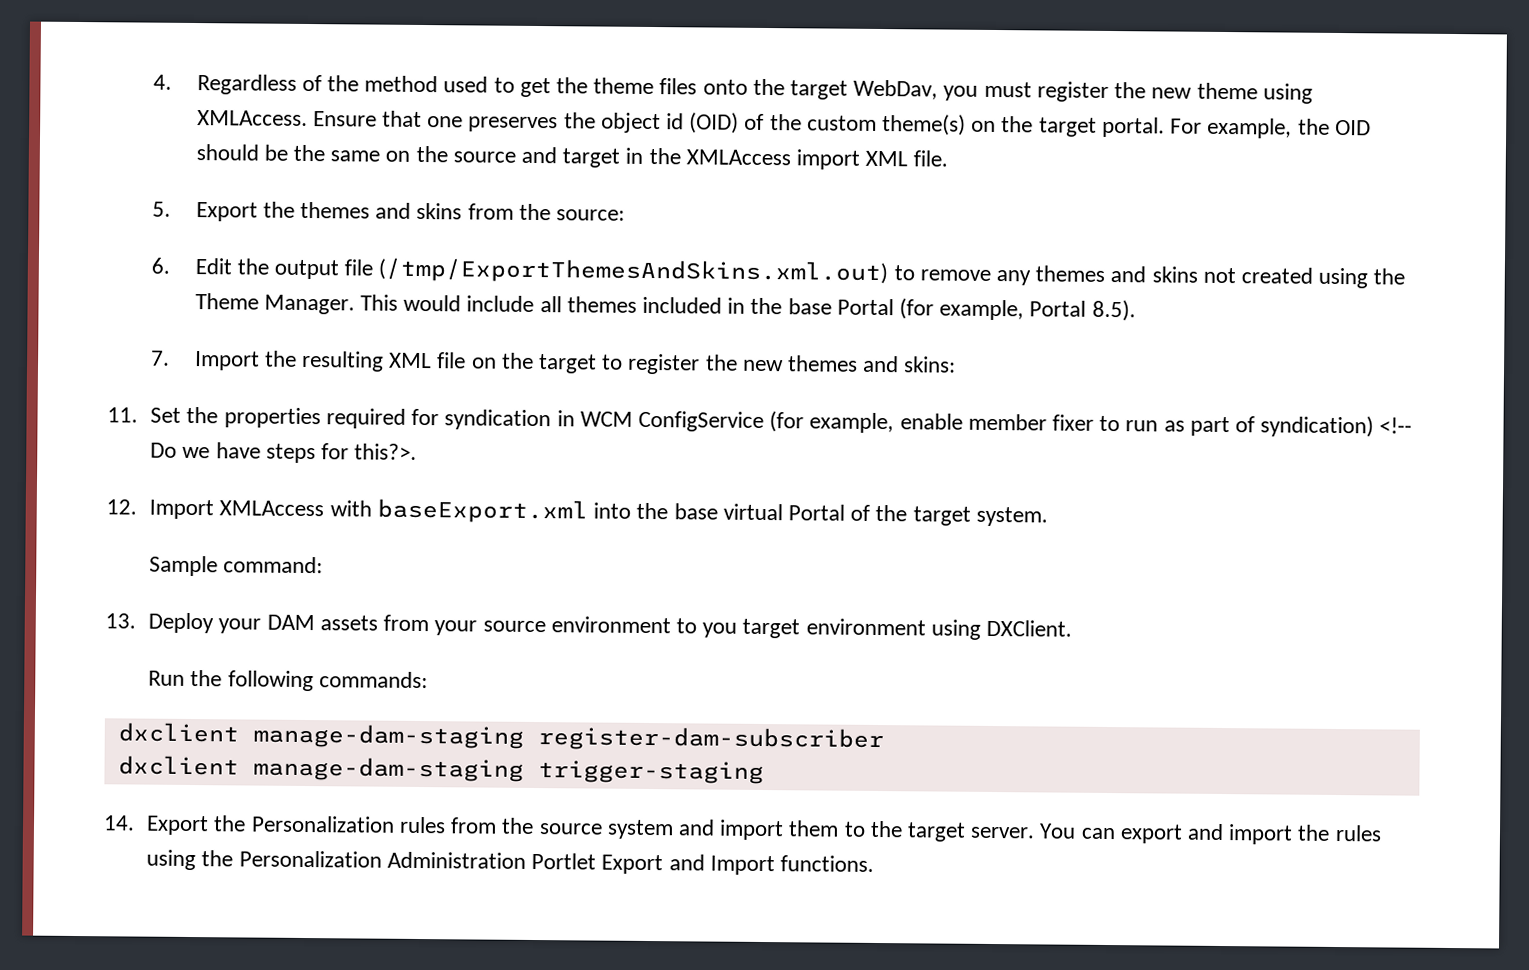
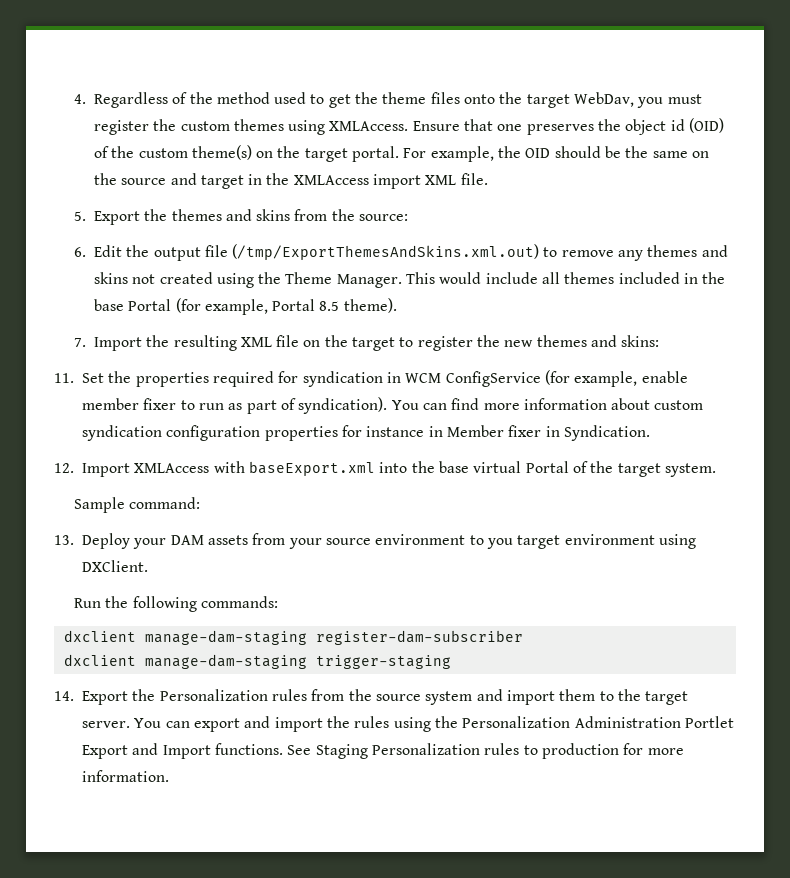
[1151,82,1258,100] new theme -> [180,119,284,131] custom themes
[1091,299,1136,322] 8.5). -> [319,298,397,313] 8.5 theme).
[1260,415,1413,438] [150,442,418,464] syndication) <!-- Do we have steps for this?>. -> [298,397,704,414] [82,425,650,441] syndication). You can find more information about custom syndication configuration properties for instance in Member fixer in Syndication.
(874, 863) none -> [287,743,684,759] [82,770,169,782] See Staging Personalization rules to production for more information.

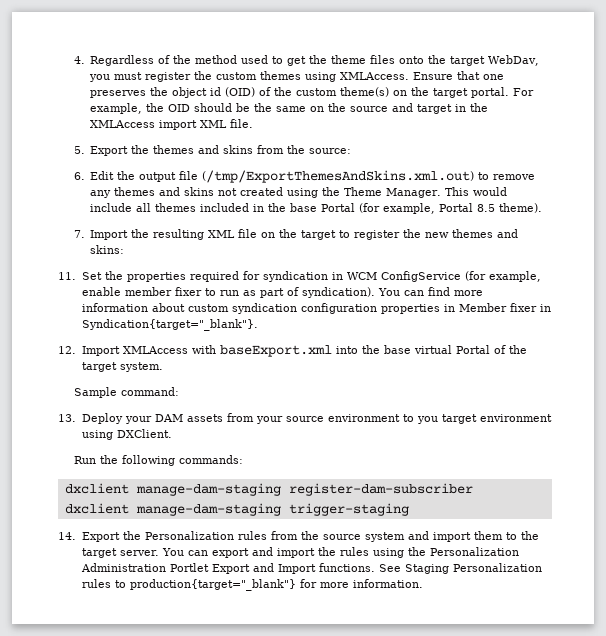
[341,425,425,437] for instance -> (440, 309) none
[563,425,650,441] Syndication. -> [81,319,258,331] Syndication{target="_blank"}.
[541,743,619,759] production -> [129,579,296,591] production{target="_blank"}

